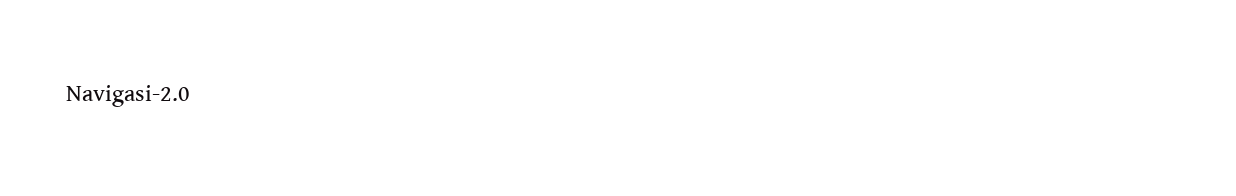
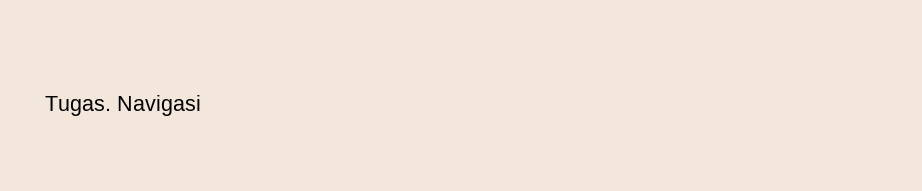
[66,85,190,107] Navigasi-2.0 -> [45,95,201,116] Tugas. Navigasi

